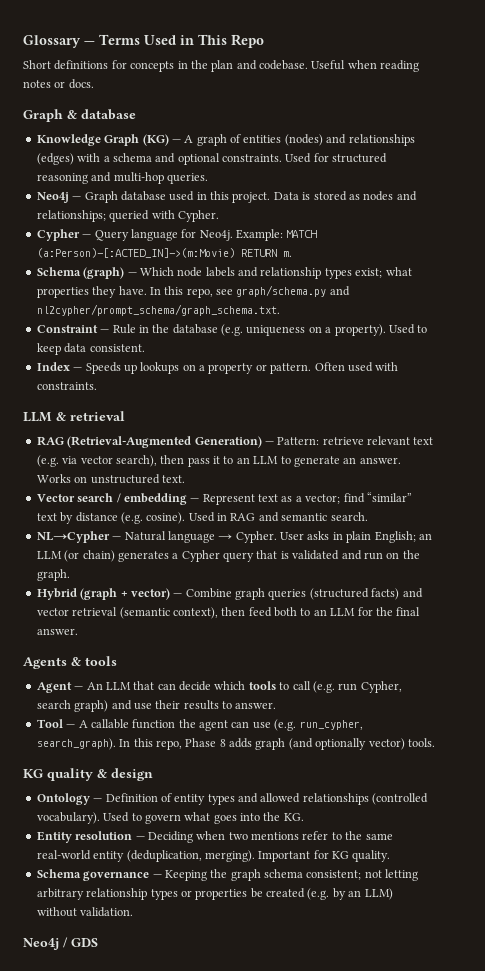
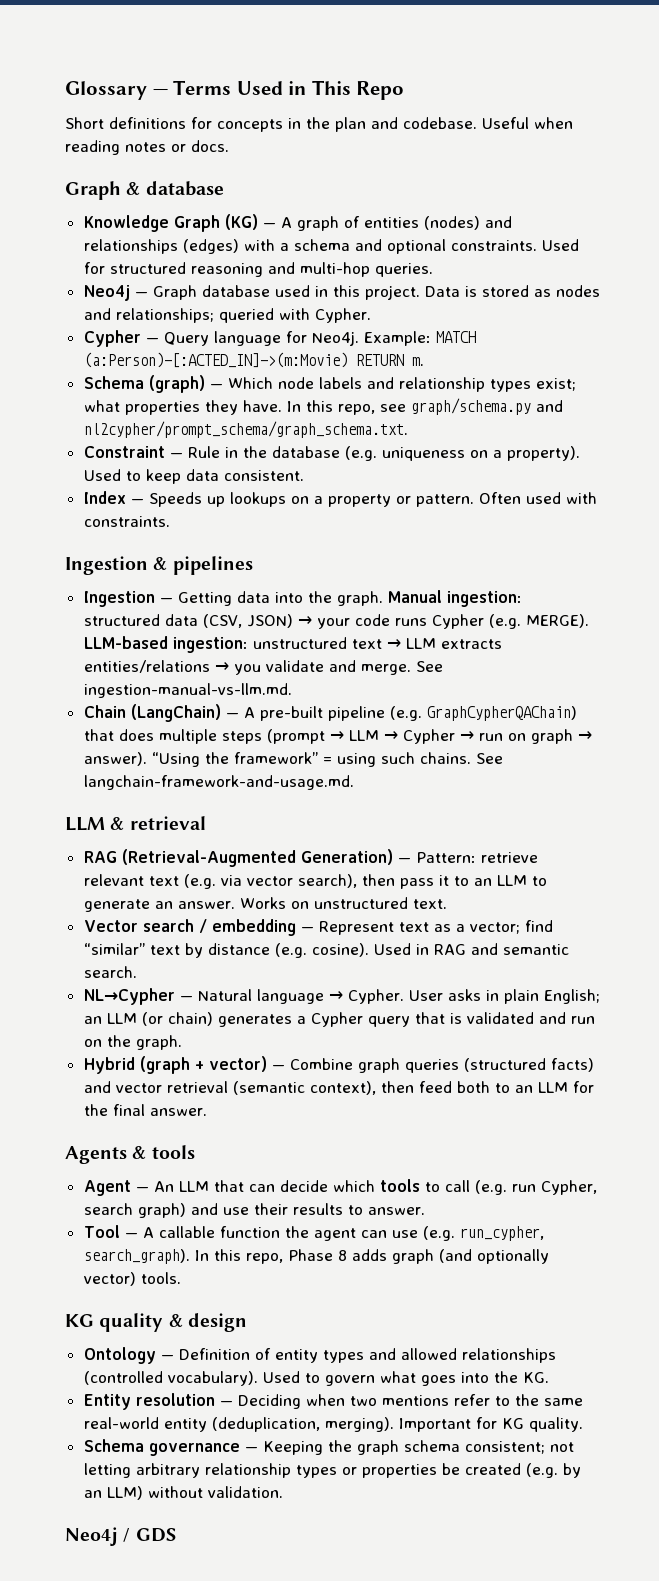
(97, 386) none -> [65,556,253,575] [83,590,522,607] [83,614,589,629] [83,636,502,653] [83,660,443,675] [83,683,292,698] [83,704,577,722] [83,729,592,744] [83,752,503,767] [83,775,354,790] // Ingestion & pipelines // Ingestion — Getting data into the graph. Manual ingestion: structured data (CSV, JSON) → your code runs Cypher (e.g. MERGE). LLM-based ingestion: unstructured text → LLM extracts entities/relations → you validate and merge. See ingestion-manual-vs-llm.md. // Chain (LangChain) — A pre-built pipeline (e.g. GraphCypherQAChain) that does multiple steps (prompt → LLM → Cypher → run on graph → answer). “Using the framework” = using such chains. See langchain-framework-and-usage.md.

